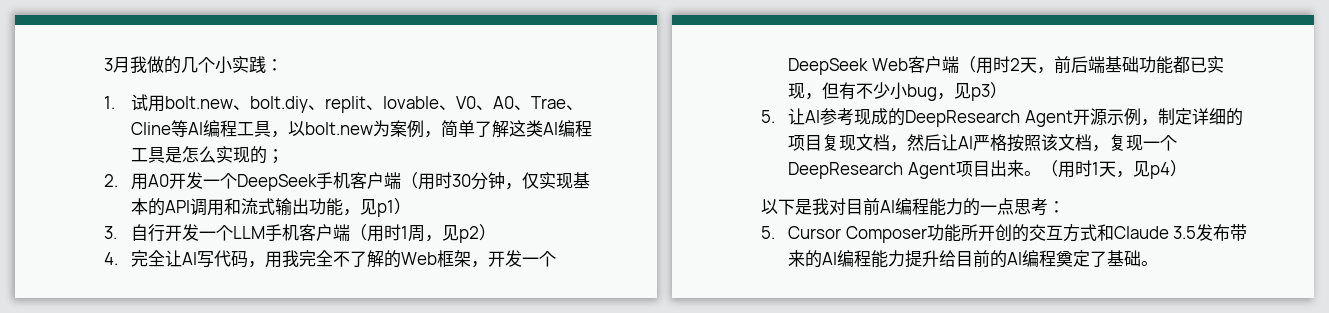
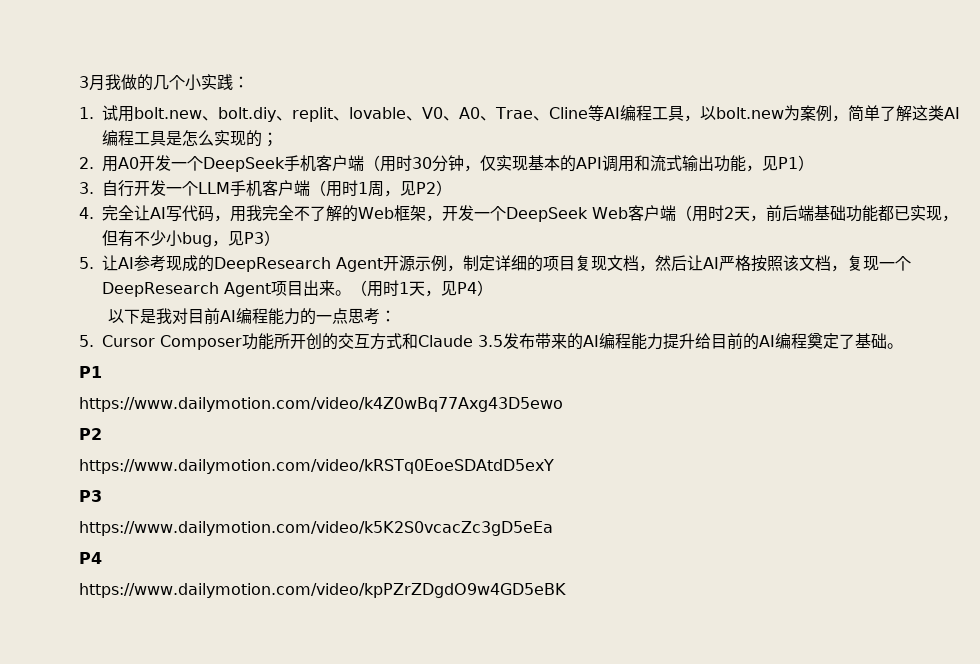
[377,200,395,217] p1 -> [778,157,798,169] P1
[459,226,480,243] p2 -> [416,182,436,194] P2
[971,84,991,101] p3 -> [244,232,264,244] P3
[1149,162,1170,179] p4 -> [457,282,477,294] P4
(1159, 263) none -> [79,366,102,378] [79,397,563,412] [79,428,102,440] [79,459,554,474] [79,490,102,502] [79,521,553,536] [79,552,102,564] [79,583,566,598] // P1 // https://www.dailymotion.com/video/k4Z0wBq77Axg43D5ewo // P2 // https://www.dailymotion.com/video/kRSTq0EoeSDAtdD5exY // P3 // https://www.dailymotion.com/video/k5K2S0vcacZc3gD5eEa // P4 // https://www.dailymotion.com/video/kpPZrZDgdO9w4GD5eBK

